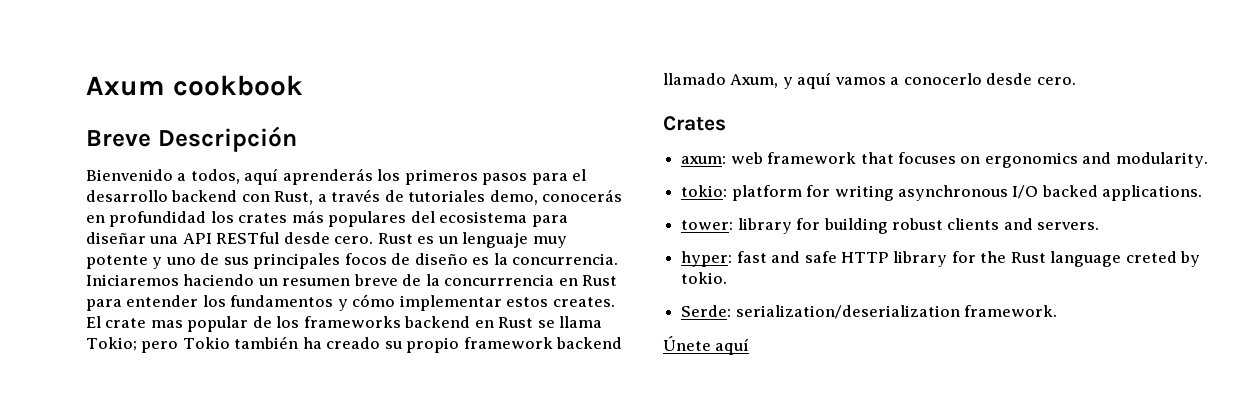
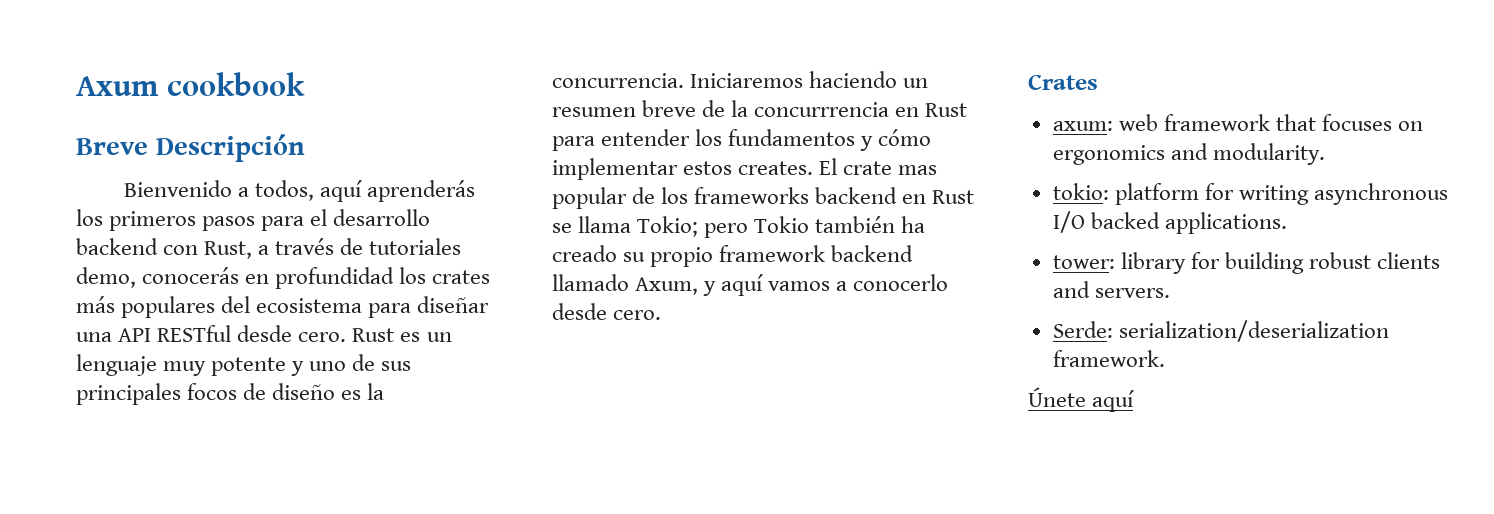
[681,251,1201,267] [681,272,728,284] // hyper: fast and safe HTTP library for the Rust language creted by tokio. -> (1170, 293) none

